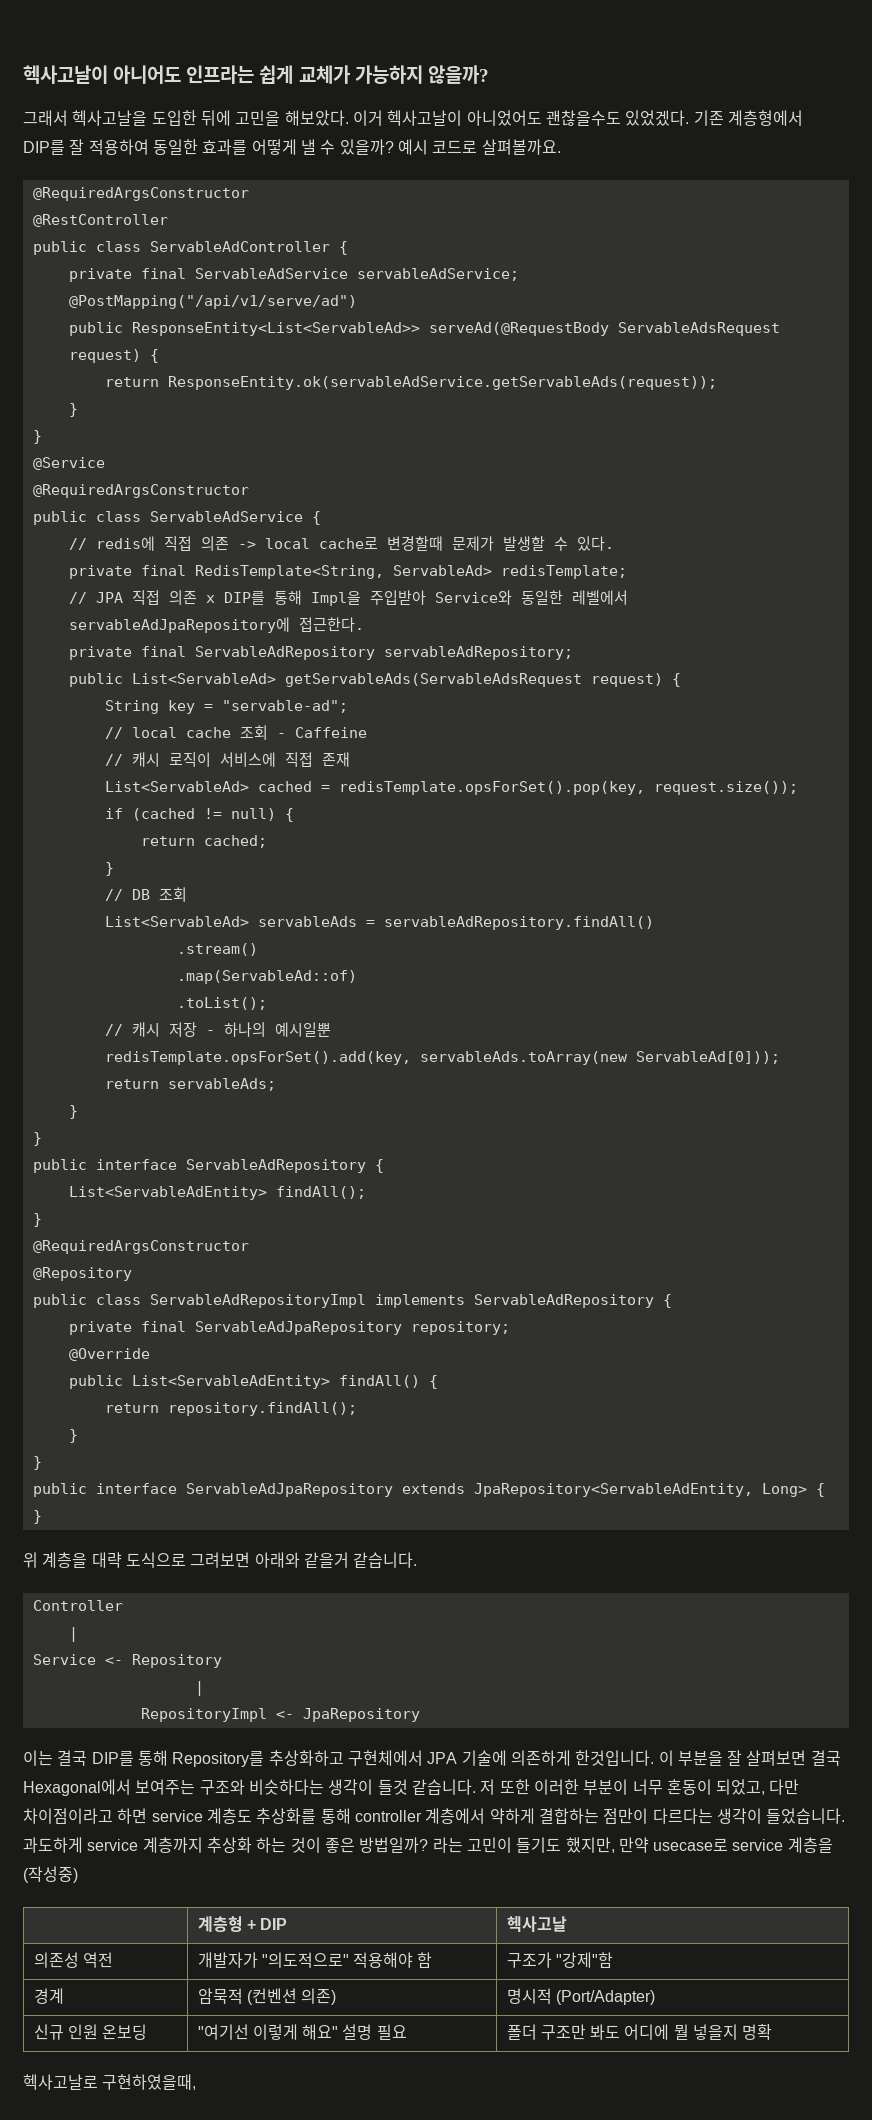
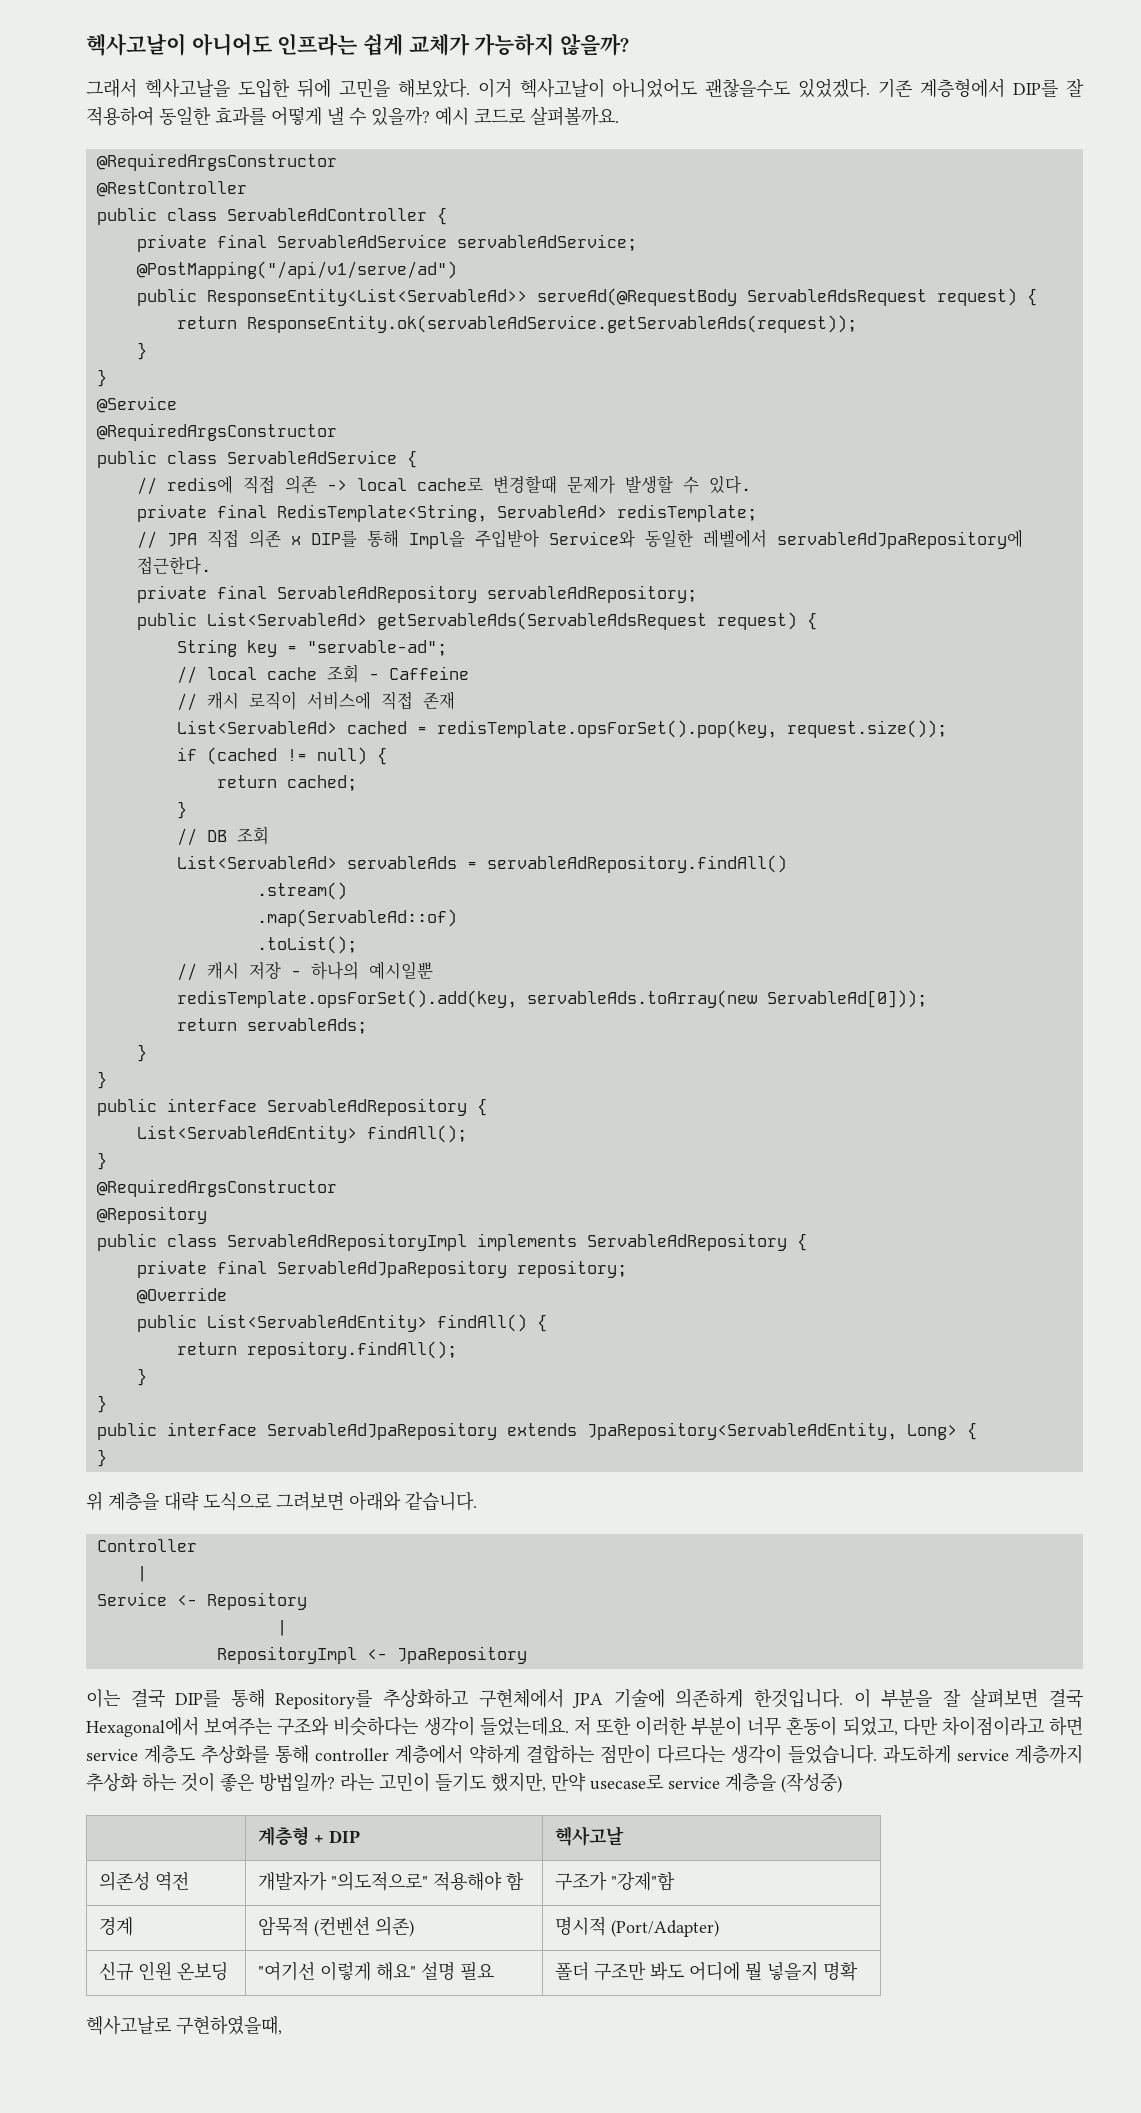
[303,1552,349,1568] 같을거 -> (401, 1501) none
[377,1779,476,1795] 들것 같습니다. -> [479,1717,569,1736] 들었는데요.

